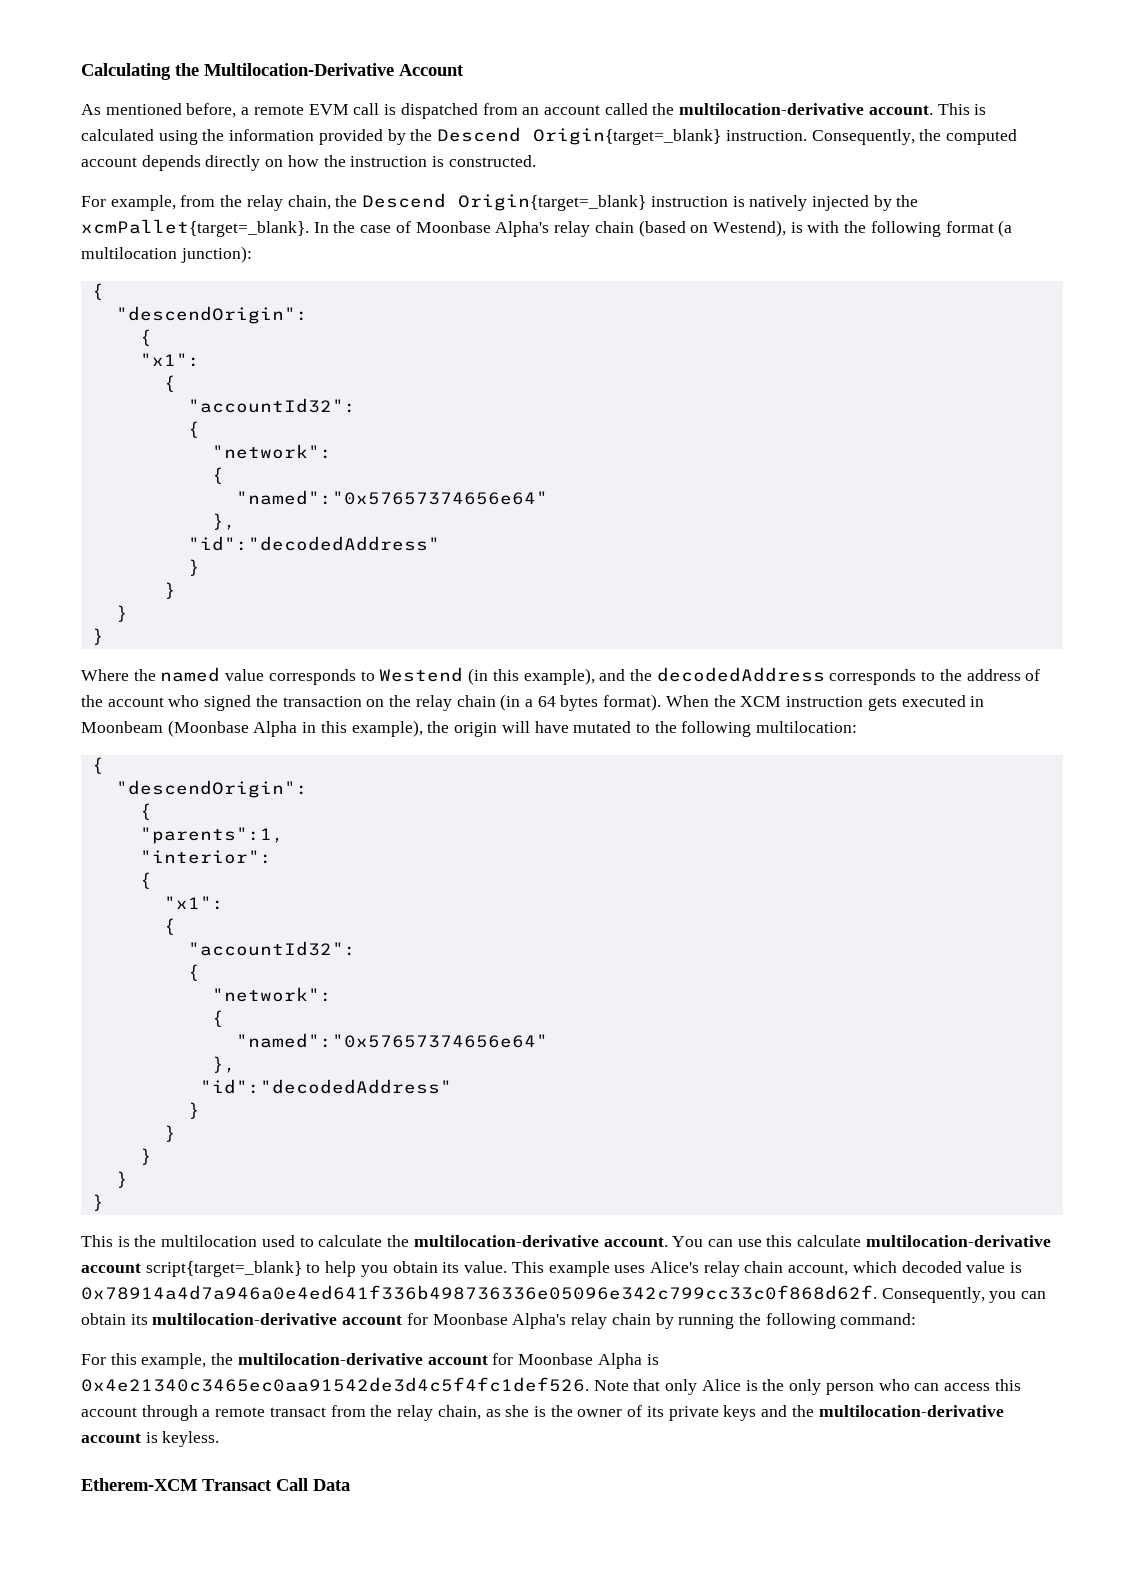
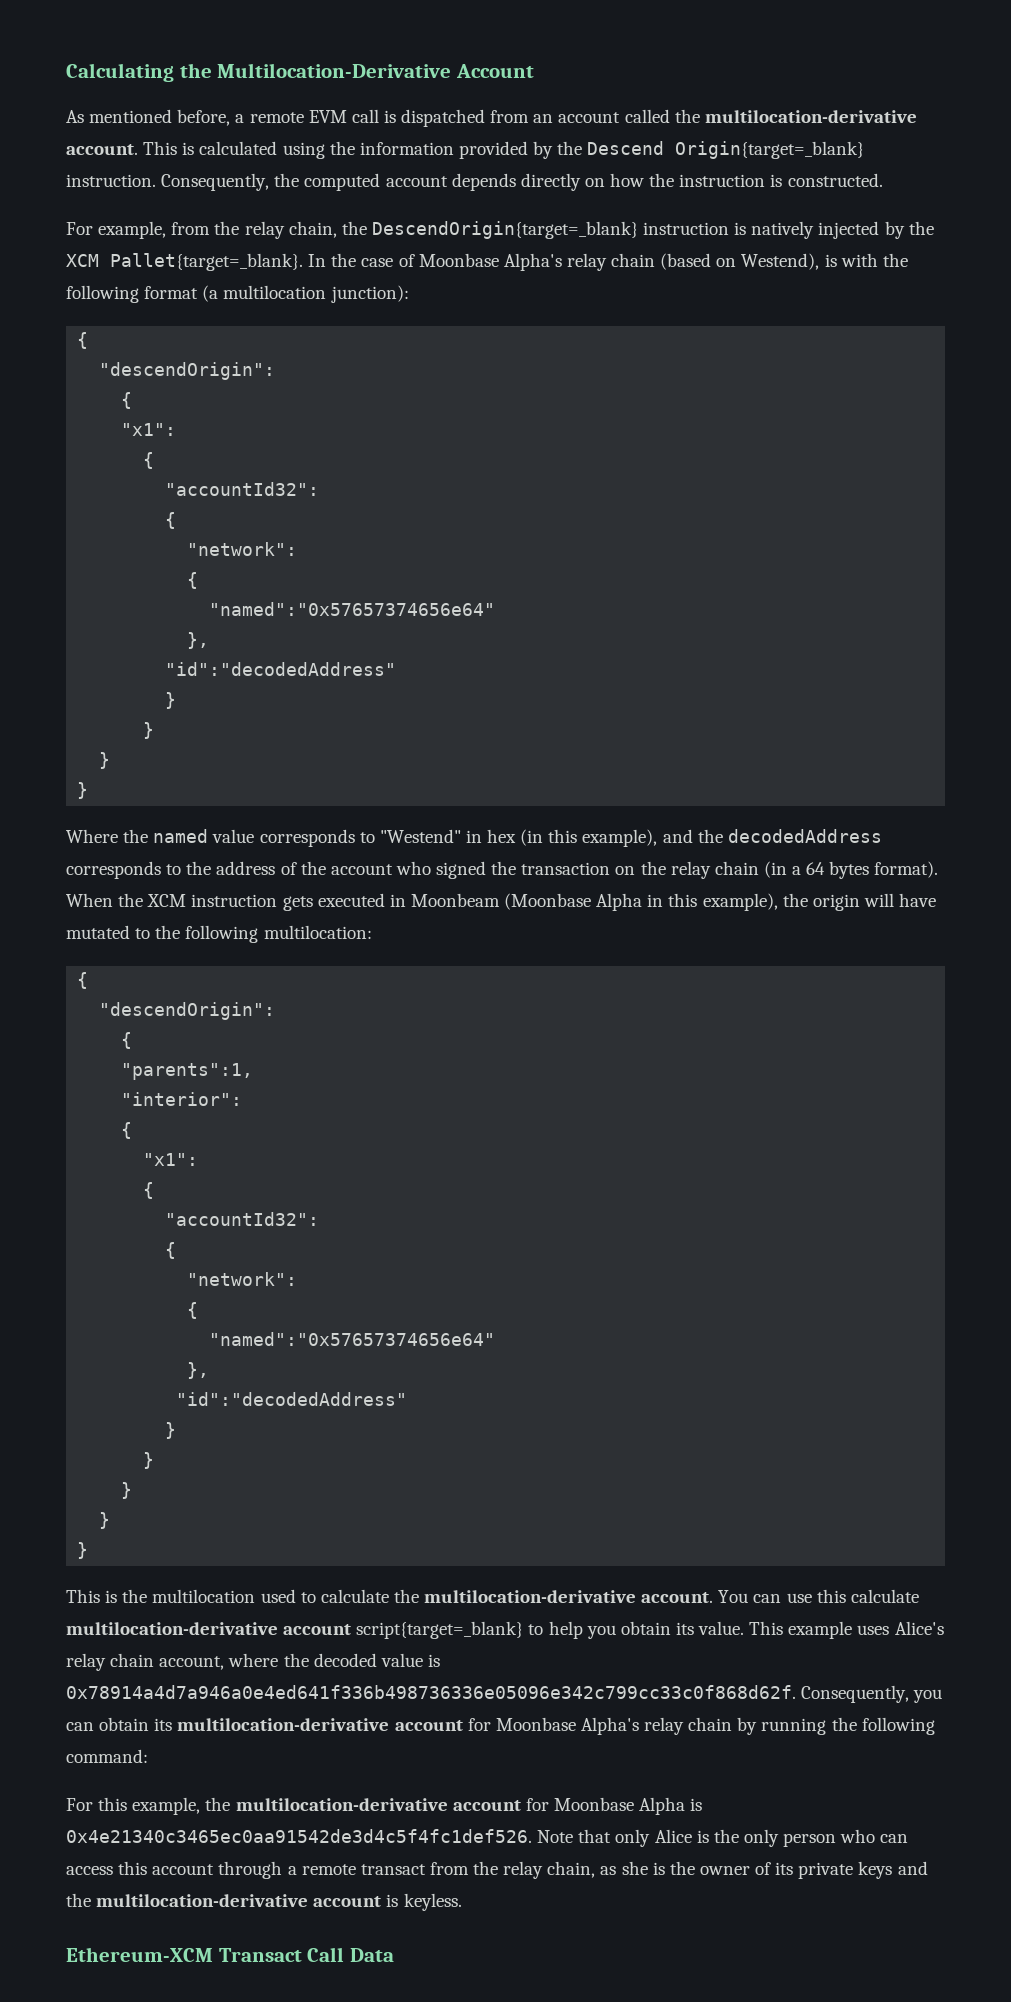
[362,193,647,211] Descend Origin{target=_blank} -> [371,221,638,239] DescendOrigin{target=_blank}
[81,219,309,237] xcmPallet{target=_blank}. -> [66,253,303,271] XCM Pallet{target=_blank}.
[379,667,464,682] Westend -> [379,829,517,843] "Westend" in hex
[852,1261,897,1273] which -> [228,1653,309,1667] where the
[81,1478,197,1491] Etherem-XCM -> [66,1947,213,1962] Ethereum-XCM

